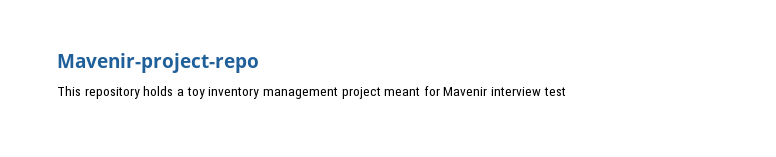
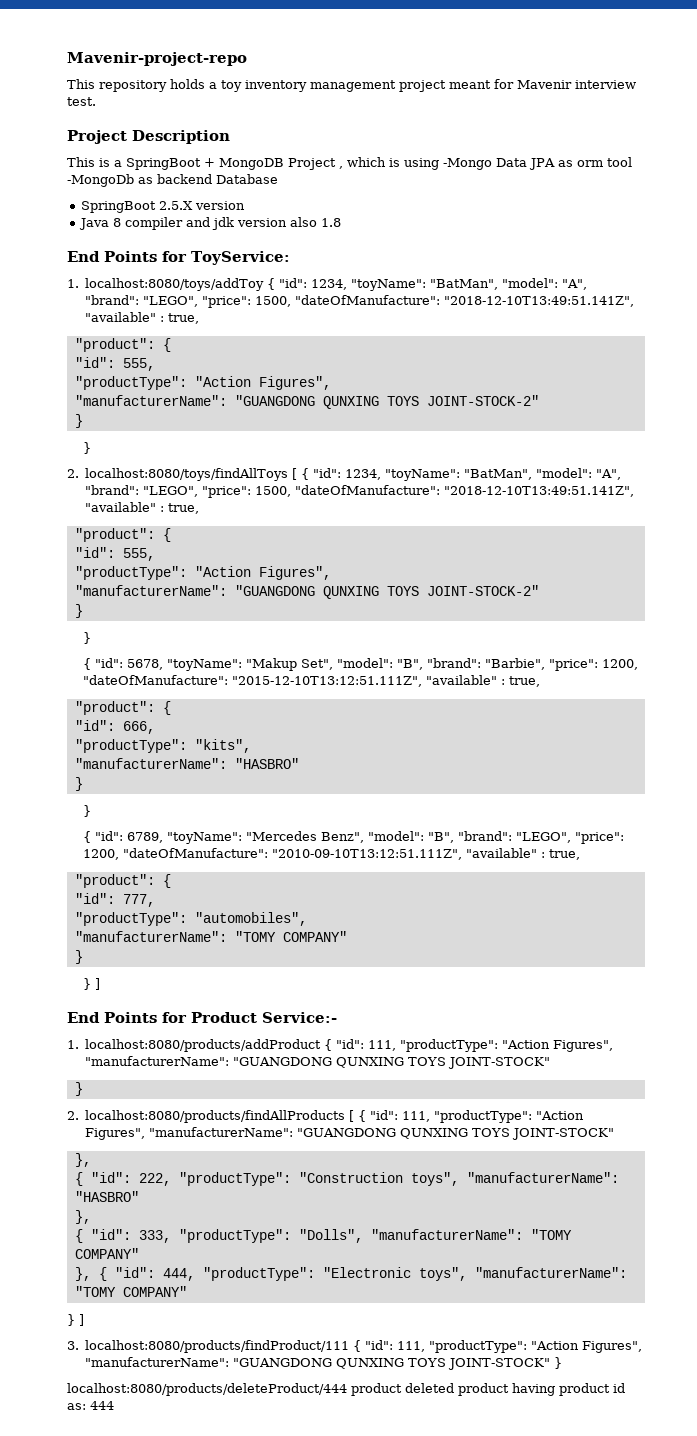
[543,87,566,96] test -> [67,97,96,106] [67,130,230,144] [67,157,632,170] [67,174,278,187] [80,201,245,213] [78,217,341,230] [67,251,290,265] [67,278,588,291] [85,295,635,308] [85,312,200,324] [74,338,171,352] [74,357,155,371] [74,376,331,390] [74,395,539,409] [74,414,83,428] [83,442,92,454] [67,468,622,481] [85,485,635,498] [85,502,200,514] [74,528,171,542] [74,547,155,561] [74,566,331,580] [74,585,539,599] [74,604,83,618] [83,632,92,644] [83,658,639,671] [83,675,541,687] [74,701,171,715] [74,720,155,734] [74,739,251,753] [74,758,299,769] [74,777,83,791] [83,805,92,817] [83,831,625,844] [83,848,581,860] [74,874,171,888] [74,893,155,907] [74,912,307,926] [74,931,347,942] [74,950,83,964] [83,978,101,990] [67,1012,337,1023] [67,1039,614,1052] [85,1056,551,1069] [74,1082,83,1096] [67,1110,585,1123] [85,1127,615,1140] [74,1153,91,1167] [74,1172,619,1186] [74,1191,139,1202] [74,1210,91,1224] [74,1229,572,1243] [74,1248,139,1259] [74,1267,627,1281] [74,1286,187,1297] [67,1314,84,1326] [67,1340,643,1353] [85,1357,563,1370] [67,1383,625,1396] [67,1401,114,1410] test. // Project Description // This is a SpringBoot + MongoDB Project , which is using -Mongo Data JPA as orm tool -MongoDb as backend Database // SpringBoot 2.5.X version // Java 8 compiler and jdk version also 1.8 // End Points for ToyService: // 1. localhost:8080/toys/addToy { "id": 1234, "toyName": "BatMan", "model": "A", "brand": "LEGO", "price": 1500, "dateOfManufacture": "2018-12-10T13:49:51.141Z", "available" : true, // "product": { // "id": 555, // "productType": "Action Figures", // "manufacturerName": "GUANGDONG QUNXING TOYS JOINT-STOCK-2" // } // } // 2. localhost:8080/toys/findAllToys [ { "id": 1234, "toyName": "BatMan", "model": "A", "brand": "LEGO", "price": 1500, "dateOfManufacture": "2018-12-10T13:49:51.141Z", "available" : true, // "product": { // "id": 555, // "productType": "Action Figures", // "manufacturerName": "GUANGDONG QUNXING TOYS JOINT-STOCK-2" // } // } // { "id": 5678, "toyName": "Makup Set", "model": "B", "brand": "Barbie", "price": 1200, "dateOfManufacture": "2015-12-10T13:12:51.111Z", "available" : true, // "product": { // "id": 666, // "productType": "kits", // "manufacturerName": "HASBRO" // } // } // { "id": 6789, "toyName": "Mercedes Benz", "model": "B", "brand": "LEGO", "price": 1200, "dateOfManufacture": "2010-09-10T13:12:51.111Z", "available" : true, // "product": { // "id": 777, // "productType": "automobiles", // "manufacturerName": "TOMY COMPANY" // } // } ] // End Points for Product Service:- // 1. localhost:8080/products/addProduct { "id": 111, "productType": "Action Figures", "manufacturerName": "GUANGDONG QUNXING TOYS JOINT-STOCK" // } // 2. localhost:8080/products/findAllProducts [ { "id": 111, "productType": "Action Figures", "manufacturerName": "GUANGDONG QUNXING TOYS JOINT-STOCK" // }, // { "id": 222, "productType": "Construction toys", "manufacturerName": "HASBRO" // }, // { "id": 333, "productType": "Dolls", "manufacturerName": "TOMY COMPANY" // }, { "id": 444, "productType": "Electronic toys", "manufacturerName": "TOMY COMPANY" // } ] // 3. localhost:8080/products/findProduct/111 { "id": 111, "productType": "Action Figures", "manufacturerName": "GUANGDONG QUNXING TOYS JOINT-STOCK" } // localhost:8080/products/deleteProduct/444 product deleted product having product id as: 444

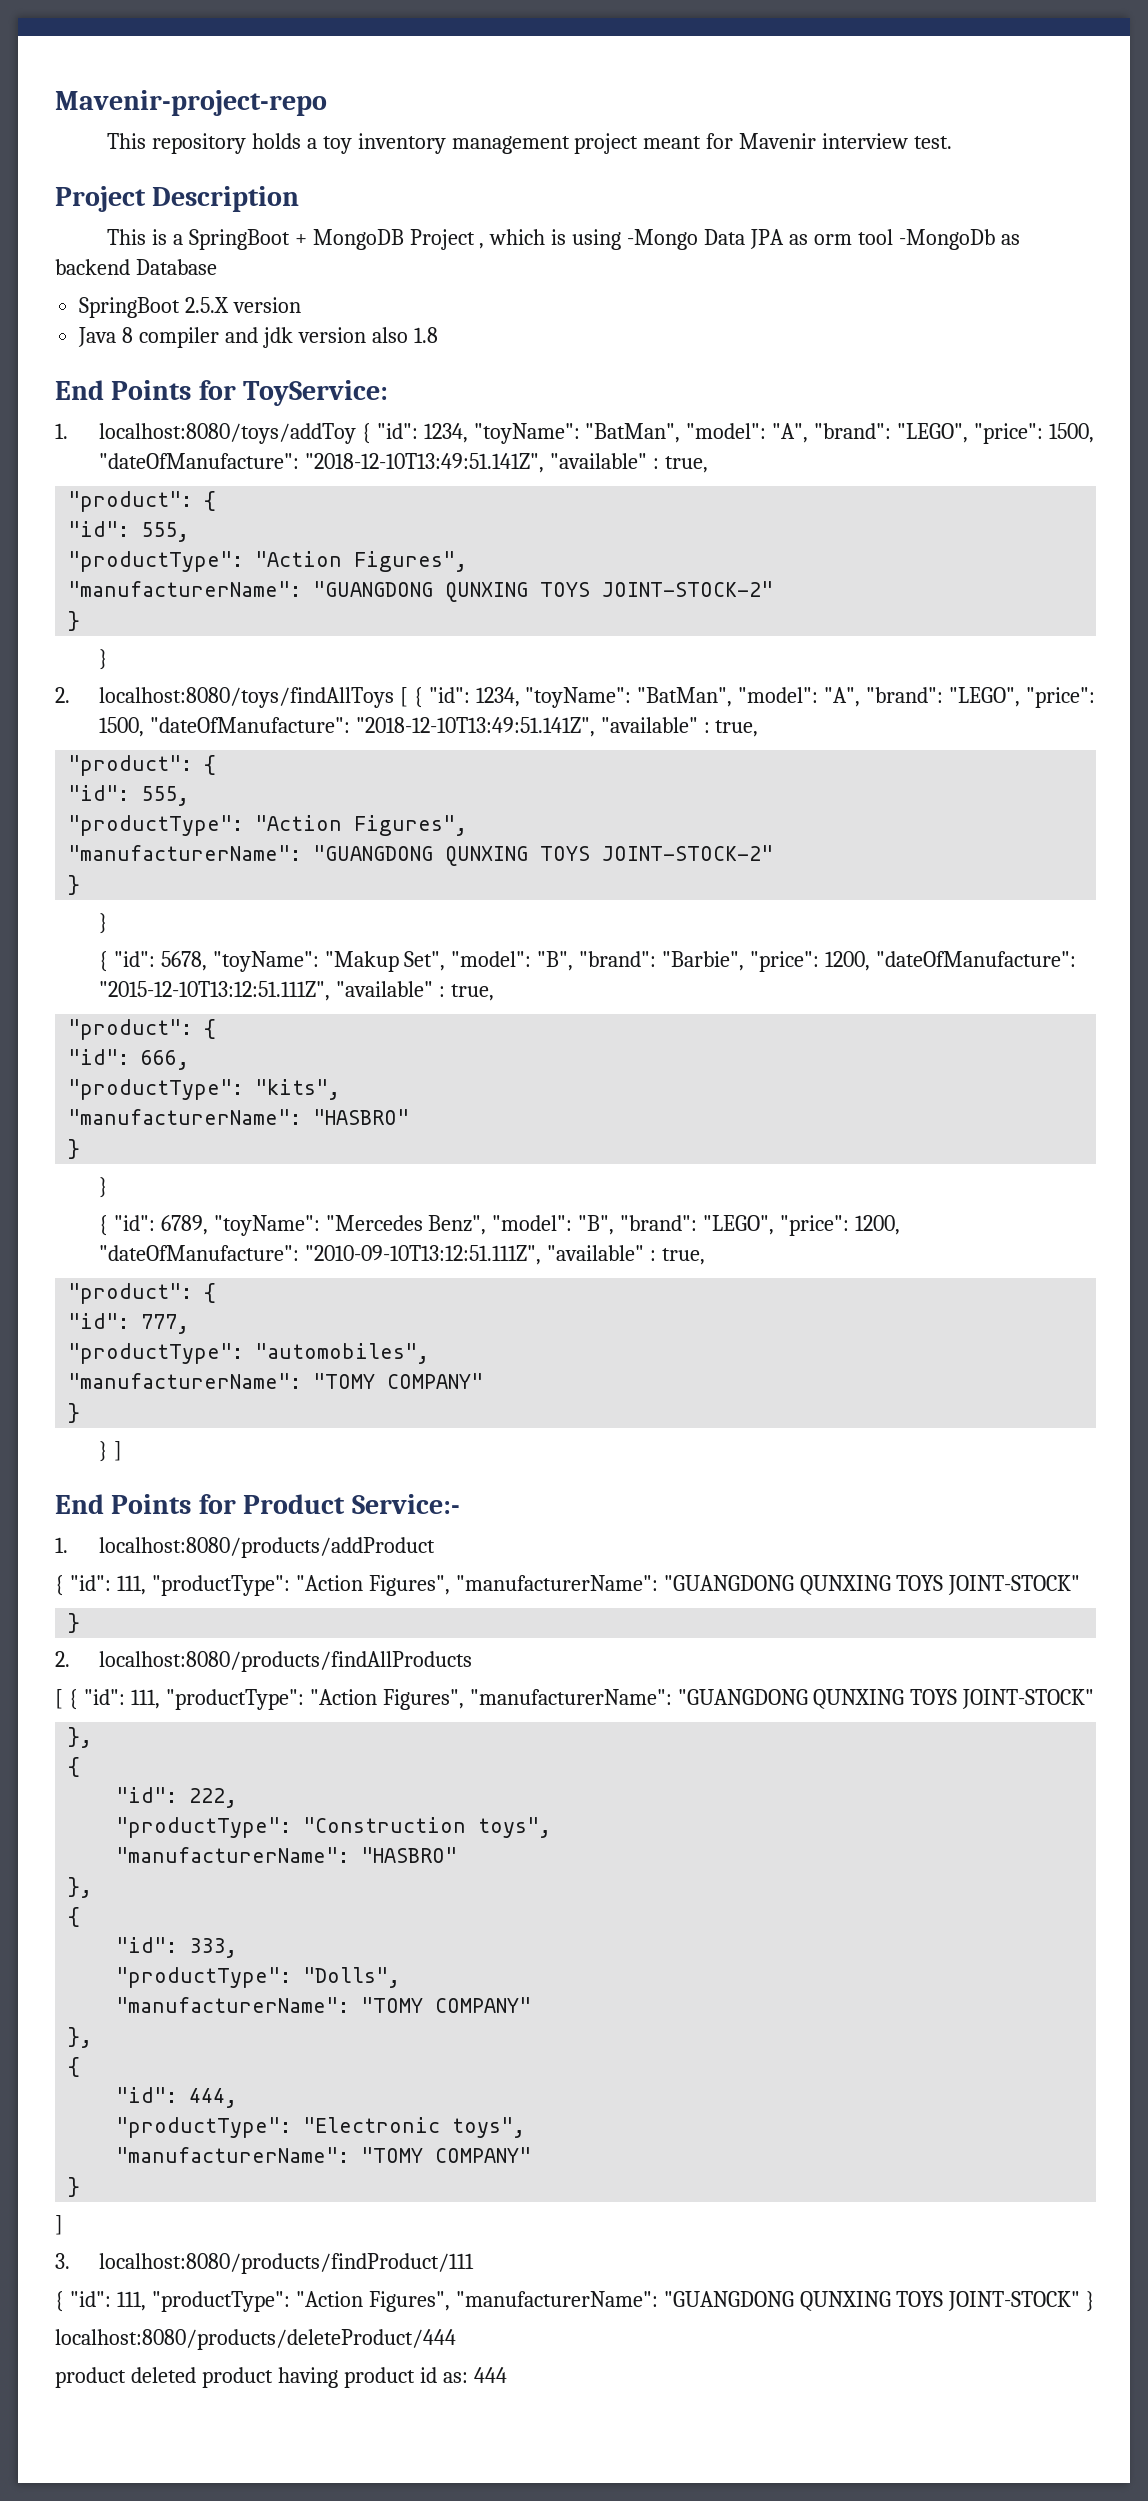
(322, 1045) none -> (435, 1547) //
(346, 1116) none -> (472, 1661) //
(83, 1179) none -> (81, 1767) //
(171, 1179) none -> (238, 1798) //
(459, 1179) none -> (552, 1827) //
(83, 1236) none -> (81, 1917) //
(171, 1236) none -> (238, 1948) //
(363, 1236) none -> (401, 1977) //
[98,1267,107,1281] { -> [68,2057,81,2077] // { //
(195, 1274) none -> (238, 2098) //
[474,1267,627,1278] [74,1286,187,1297] [67,1314,75,1326] "manufacturerName": "TOMY COMPANY" // } -> [116,2147,532,2163] [68,2177,81,2197] // "manufacturerName": "TOMY COMPANY" // } //
(350, 1346) none -> (474, 2263) //
(347, 1389) none -> (456, 2339) //

